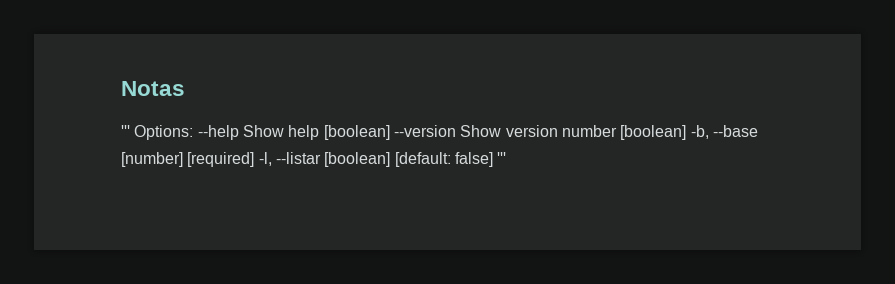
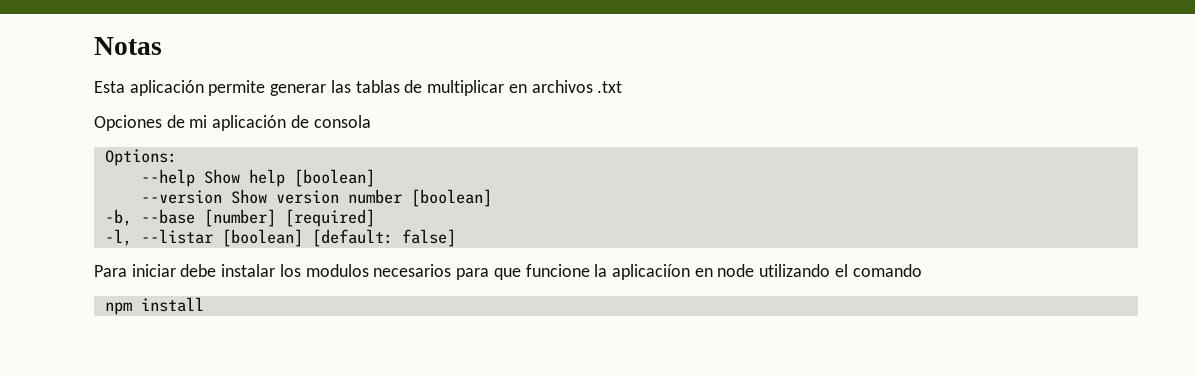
[121,125,130,137] ''' -> [94,80,623,96] [94,115,371,131] Esta aplicación permite generar las tablas de multiplicar en archivos .txt // Opciones de mi aplicación de consola //
(194, 132) none -> (177, 157) //
(390, 132) none -> (375, 178) //
(687, 132) none -> (492, 198) //
(255, 159) none -> (375, 218) //
[497,152,507,164] ''' -> [94,264,922,280] [104,297,204,315] // Para iniciar debe instalar los modulos necesarios para que funcione la aplicaciíon en node utilizando el comando // npm install

